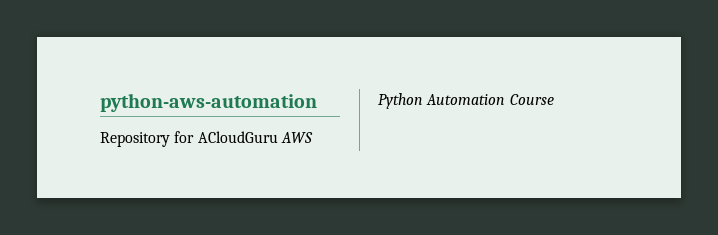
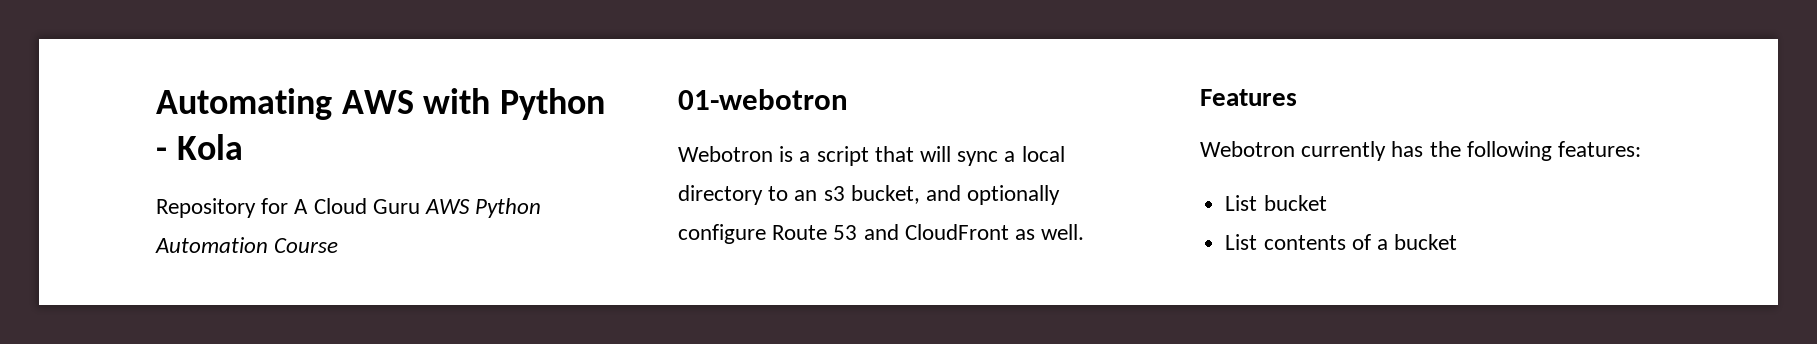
[100,93,317,112] python-aws-automation -> [156,88,606,120] [156,134,243,160] Automating AWS with Python - Kola
[197,131,278,143] ACloudGuru -> [294,198,420,214] A Cloud Guru
(554, 99) none -> [678,89,848,110] [678,146,1065,166] [678,185,1061,205] [678,224,1085,244] [1200,89,1297,106] [1200,141,1642,161] [1225,195,1327,211] [1225,234,1458,250] // 01-webotron // Webotron is a script that will sync a local directory to an s3 bucket, and optionally configure Route 53 and CloudFront as well. // Features // Webotron currently has the following features: // List bucket // List contents of a bucket

